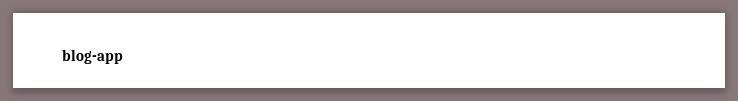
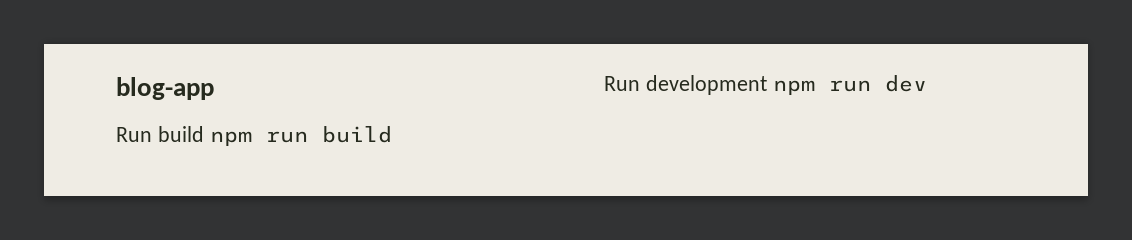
(123, 56) none -> [116,126,392,146] [604,75,927,95] // Run build npm run build // Run development npm run dev

